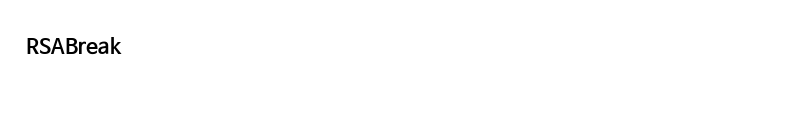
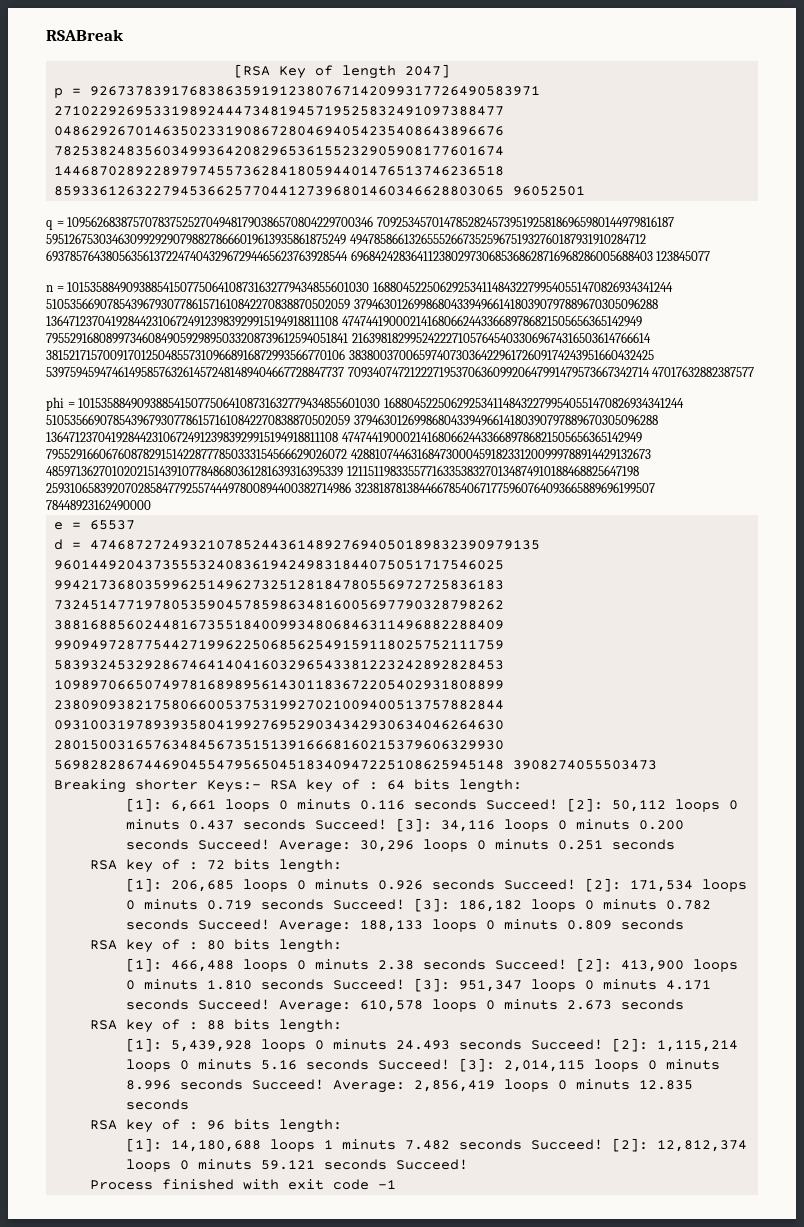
(122, 46) none -> [233,64,450,79] [53,86,540,98] [53,106,504,116] [53,126,504,136] [53,146,504,156] [53,166,504,176] [53,186,585,196] [46,216,674,230] [46,233,646,245] [46,250,711,262] [46,281,673,293] [46,298,658,310] [46,315,642,327] [46,332,651,344] [46,349,654,361] [46,366,755,378] [46,397,684,411] [46,414,658,426] [46,431,642,443] [46,448,651,460] [46,465,639,477] [46,482,655,494] [46,499,151,511] [53,520,135,530] [53,539,540,550] [53,560,504,570] [53,580,504,590] [53,600,504,610] [53,620,504,630] [53,640,504,650] [53,660,504,670] [53,680,504,690] [53,700,504,710] [53,720,504,730] [53,740,504,750] [53,760,657,770] [53,779,522,793] [125,798,738,812] [125,818,684,832] [125,839,675,853] [89,859,342,873] [125,878,747,892] [125,898,711,912] [125,919,684,933] [89,939,342,953] [125,958,738,972] [125,978,711,992] [125,999,684,1013] [89,1019,342,1033] [125,1038,738,1052] [125,1058,720,1072] [125,1079,693,1093] [125,1099,189,1110] [89,1119,342,1133] [125,1138,747,1152] [125,1159,468,1172] [89,1179,396,1190] // [RSA Key of length 2047] // p = 92673783917683863591912380767142099317726490583971 27102292695331989244473481945719525832491097388477 04862926701463502331908672804694054235408643896676 78253824835603499364208296536155232905908177601674 14468702892289797455736284180594401476513746236518 85933612632279453662577044127396801460346628803065 96052501 // q = 10956268387570783752527049481790386570804229700346 70925345701478528245739519258186965980144979816187 59512675303463099292907988278666019613935861875249 49478586613265552667352596751932760187931910284712 69378576438056356137224740432967294465623763928544 69684242836411238029730685368628716968286005688403 123845077 // n = 10153588490938854150775064108731632779434855601030 16880452250629253411484322799540551470826934341244 51053566907854396793077861571610842270838870502059 37946301269986804339496614180390797889670305096288 13647123704192844231067249123983929915194918811108 47474419000214168066244336689786821505656365142949 79552916808997346084905929895033208739612594051841 21639818299524222710576454033069674316503614766614 38152171570091701250485573109668916872993566770106 38380037006597407303642296172609174243951660432425 53975945947461495857632614572481489404667728847737 70934074721222719537063609920647991479573667342714 47017632882387577 // phi = 10153588490938854150775064108731632779434855601030 16880452250629253411484322799540551470826934341244 51053566907854396793077861571610842270838870502059 37946301269986804339496614180390797889670305096288 13647123704192844231067249123983929915194918811108 47474419000214168066244336689786821505656365142949 79552916606760878291514228777850333154566629026072 42881074463168473000459182331200999788914429132673 48597136270102021514391077848680361281639316395339 12115119833557716335383270134874910188468825647198 25931065839207028584779255744497800894400382714986 32381878138446678540671775960764093665889696199507 78448923162490000 // e = 65537 // d = 47468727249321078524436148927694050189832390979135 96014492043735553240836194249831844075051717546025 99421736803599625149627325128184780556972725836183 73245147719780535904578598634816005697790328798262 38816885602448167355184009934806846311496882288409 99094972877544271996225068562549159118025752111759 58393245329286746414041603296543381223242892828453 10989706650749781689895614301183672205402931808899 23809093821758066005375319927021009400513757882844 09310031978939358041992769529034342930634046264630 28015003165763484567351513916668160215379606329930 56982828674469045547956504518340947225108625945148 3908274055503473 // Breaking shorter Keys:- RSA key of : 64 bits length: // [1]: 6,661 loops 0 minuts 0.116 seconds Succeed! [2]: 50,112 loops 0 minuts 0.437 seconds Succeed! [3]: 34,116 loops 0 minuts 0.200 seconds Succeed! Average: 30,296 loops 0 minuts 0.251 seconds // RSA key of : 72 bits length: // [1]: 206,685 loops 0 minuts 0.926 seconds Succeed! [2]: 171,534 loops 0 minuts 0.719 seconds Succeed! [3]: 186,182 loops 0 minuts 0.782 seconds Succeed! Average: 188,133 loops 0 minuts 0.809 seconds // RSA key of : 80 bits length: // [1]: 466,488 loops 0 minuts 2.38 seconds Succeed! [2]: 413,900 loops 0 minuts 1.810 seconds Succeed! [3]: 951,347 loops 0 minuts 4.171 seconds Succeed! Average: 610,578 loops 0 minuts 2.673 seconds // RSA key of : 88 bits length: // [1]: 5,439,928 loops 0 minuts 24.493 seconds Succeed! [2]: 1,115,214 loops 0 minuts 5.16 seconds Succeed! [3]: 2,014,115 loops 0 minuts 8.996 seconds Succeed! Average: 2,856,419 loops 0 minuts 12.835 seconds // RSA key of : 96 bits length: // [1]: 14,180,688 loops 1 minuts 7.482 seconds Succeed! [2]: 12,812,374 loops 0 minuts 59.121 seconds Succeed! // Process finished with exit code -1

